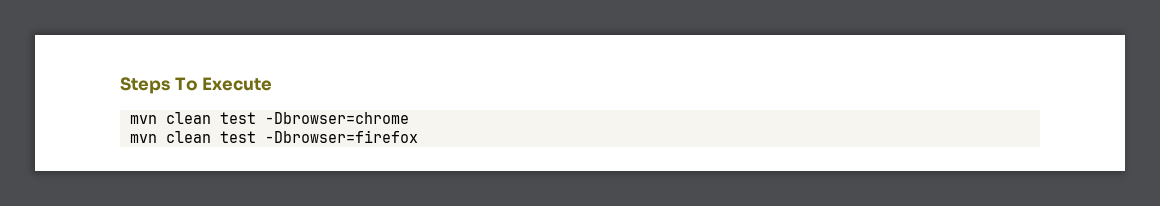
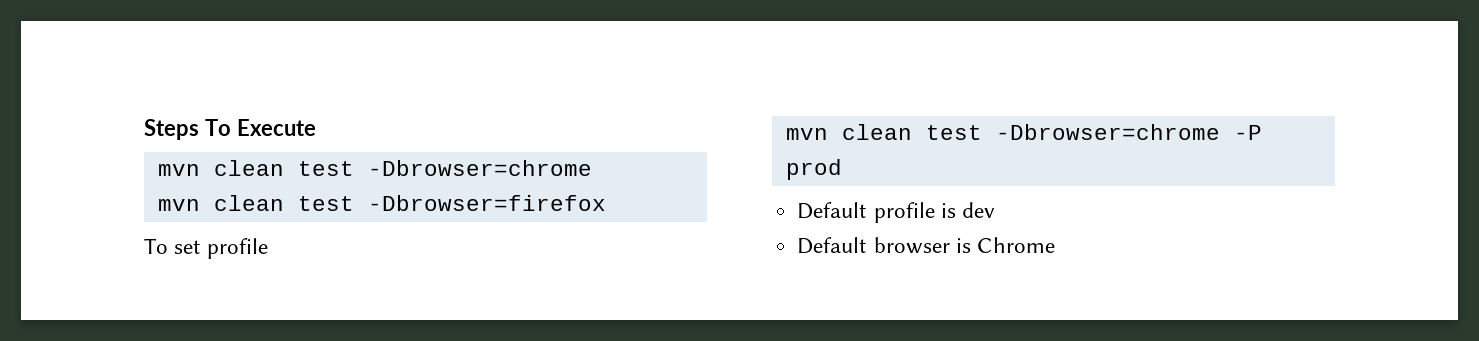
(418, 136) none -> [144,238,269,259] [785,124,1262,140] [785,159,842,180] [797,202,995,223] [797,237,1055,254] // To set profile // mvn clean test -Dbrowser=chrome -P prod // Default profile is dev // Default browser is Chrome

